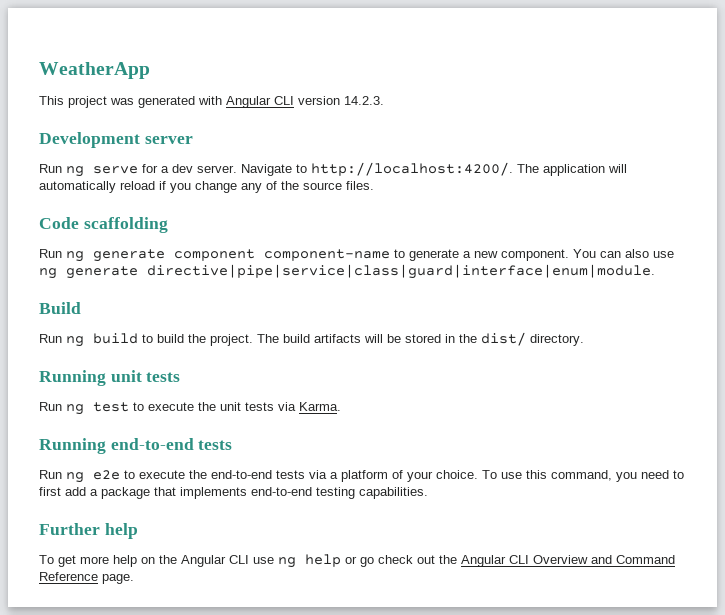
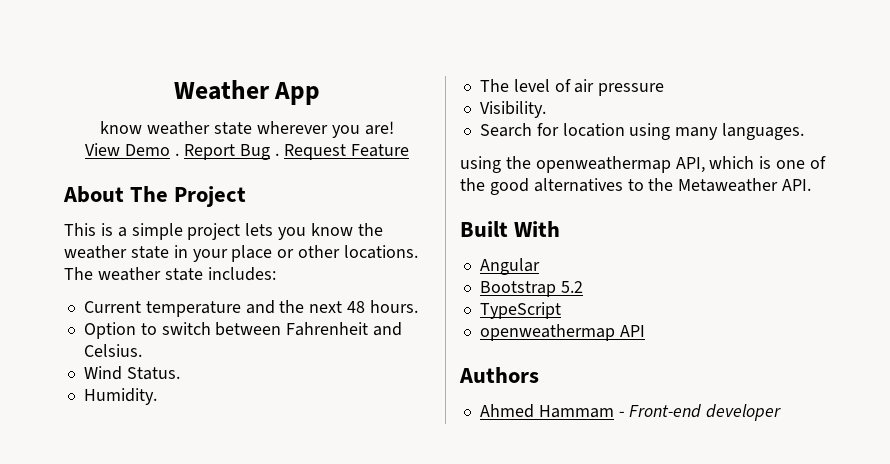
[39,62,150,79] [39,96,384,108] [39,132,193,148] [39,162,627,177] [39,181,374,193] [39,217,168,233] [39,249,674,262] [39,264,655,279] [39,302,81,314] [39,332,584,347] [39,370,181,386] [39,402,341,415] [39,438,233,454] [39,470,684,483] [39,487,428,499] [39,523,138,539] [39,554,675,568] [39,572,134,584] WeatherApp // This project was generated with Angular CLI version 14.2.3. // Development server // Run ng serve for a dev server. Navigate to http://localhost:4200/. The application will automatically reload if you change any of the source files. // Code scaffolding // Run ng generate component component-name to generate a new component. You can also use ng generate directive|pipe|service|class|guard|interface|enum|module. // Build // Run ng build to build the project. The build artifacts will be stored in the dist/ directory. // Running unit tests // Run ng test to execute the unit tests via Karma. // Running end-to-end tests // Run ng e2e to execute the end-to-end tests via a platform of your choice. To use this command, you need to first add a package that implements end-to-end testing capabilities. // Further help // To get more help on the Angular CLI use ng help or go check out the Angular CLI Overview and Command Reference page. -> [173,80,321,105] [100,121,394,138] [85,143,409,160] [63,186,247,207] [64,223,383,240] [64,245,419,262] [64,267,276,281] [83,300,418,317] [83,322,403,339] [83,344,142,357] [83,366,180,380] [83,388,157,405] [479,79,665,96] [479,101,546,118] [479,123,805,140] [460,156,827,173] [460,178,812,195] [460,221,561,237] [479,258,540,275] [479,281,583,297] [479,302,561,319] [479,324,645,341] [459,367,539,383] [479,404,782,421] Weather App // know weather state wherever you are! // View Demo . Report Bug . Request Feature // About The Project // This is a simple project lets you know the weather state in your place or other locations. The weather state includes: // Current temperature and the next 48 hours. // Option to switch between Fahrenheit and Celsius. // Wind Status. // Humidity. // The level of air pressure // Visibility. // Search for location using many languages. // using the openweathermap API, which is one of the good alternatives to the Metaweather API. // Built With // Angular // Bootstrap 5.2 // TypeScript // openweathermap API // Authors // Ahmed Hammam - Front-end developer

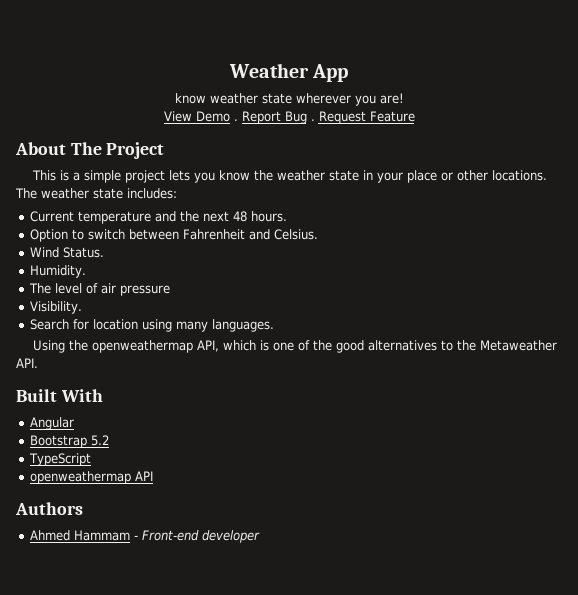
[460,156,501,173] using -> [33,340,66,353] Using

